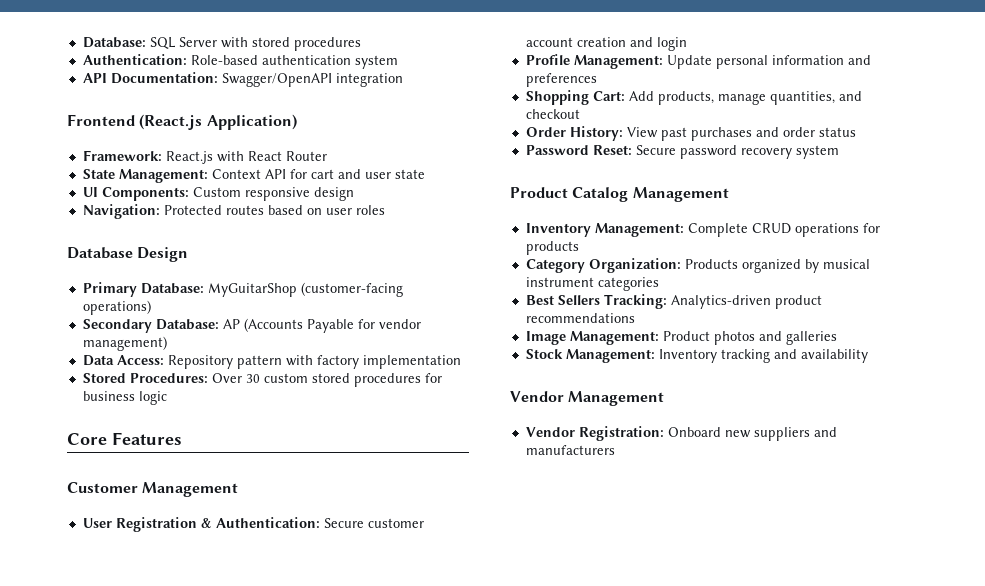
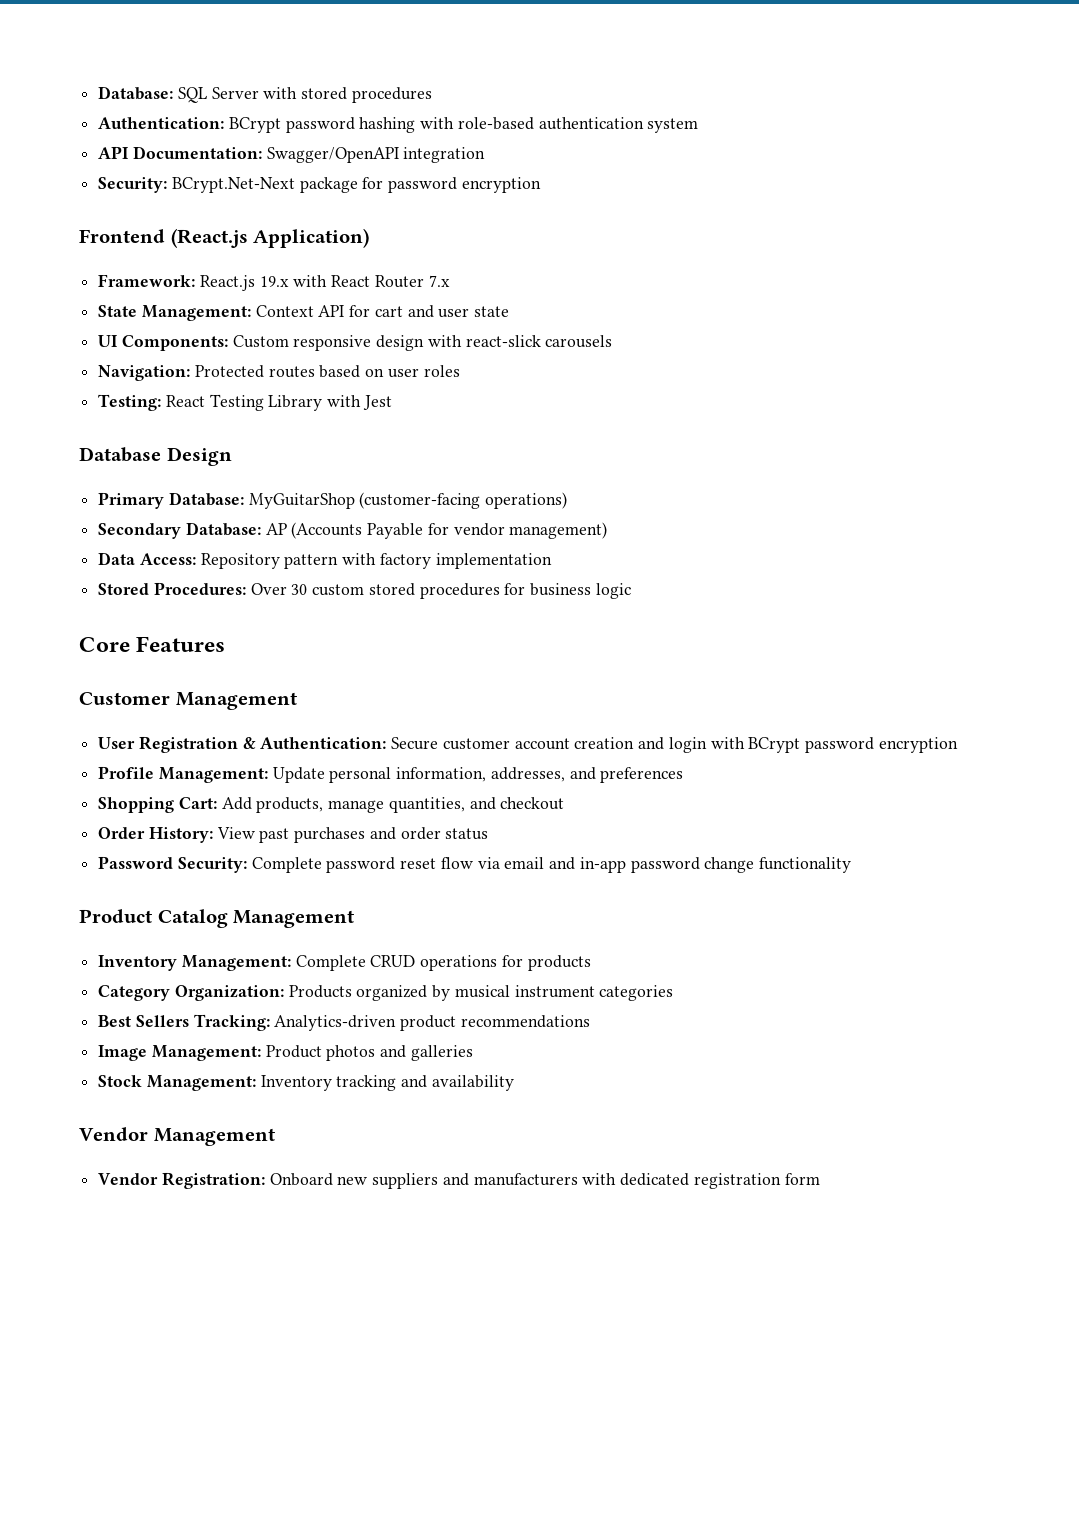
[190,55,258,65] Role-based -> [228,117,534,133] BCrypt password hashing with role-based
(403, 80) none -> [98,177,541,193] // Security: BCrypt.Net-Next package for password encryption
(213, 157) none -> [259,276,289,287] 19.x
(327, 156) none -> [428,275,450,287] 7.x
(354, 194) none -> [427,335,613,348] with react-slick carousels
(385, 210) none -> [98,394,392,411] // Testing: React Testing Library with Jest
(687, 44) none -> [710,737,958,753] with BCrypt password encryption
[771,55,844,65] information -> [396,767,565,782] information, addresses,
[592,145,839,159] Reset: Secure password recovery system -> [177,857,851,873] Security: Complete password reset flow via email and in-app password change functionality
(615, 450) none -> [582,1173,820,1189] with dedicated registration form

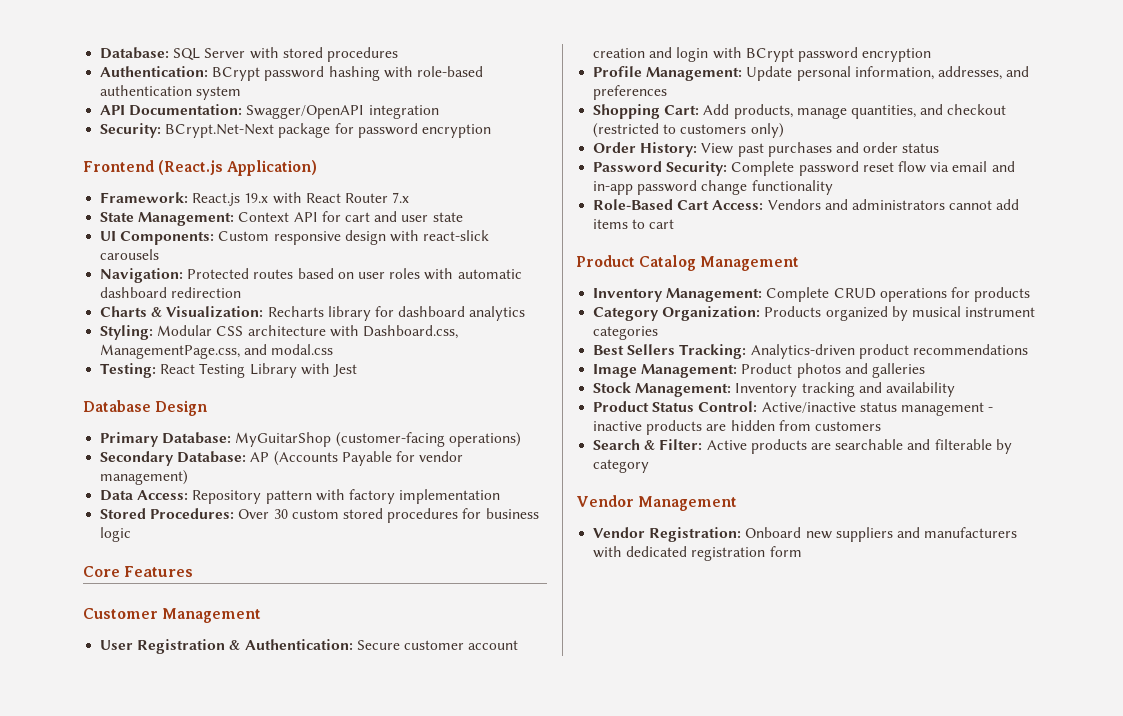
(460, 371) none -> [424,268,522,280] [100,287,242,298] [100,306,526,321] [100,325,458,340] [100,344,334,359] with automatic dashboard redirection // Charts & Visualization: Recharts library for dashboard analytics // Styling: Modular CSS architecture with Dashboard.css, ManagementPage.css, and modal.css
(565, 803) none -> [593,123,784,138] (restricted to customers only)
(851, 865) none -> [593,199,1020,210] [593,219,675,229] // Role-Based Cart Access: Vendors and administrators cannot add items to cart
(514, 1083) none -> [593,401,994,416] [593,420,881,435] [593,439,1012,454] [593,459,650,473] // Product Status Control: Active/inactive status management - inactive products are hidden from customers // Search & Filter: Active products are searchable and filterable by category

